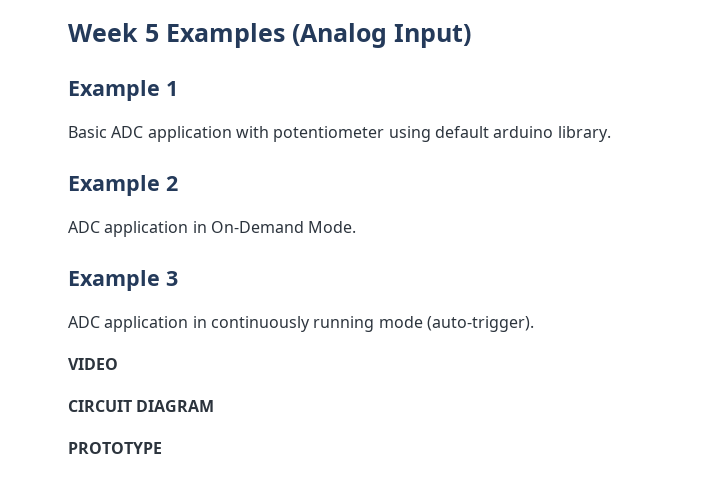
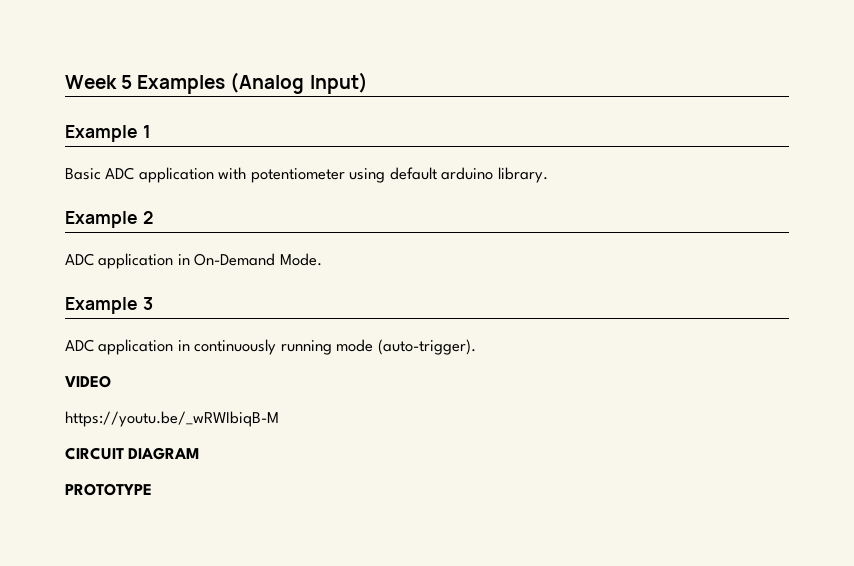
(118, 364) none -> [65,411,279,427] // https://youtu.be/_wRWIbiqB-M

